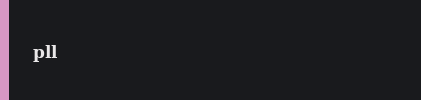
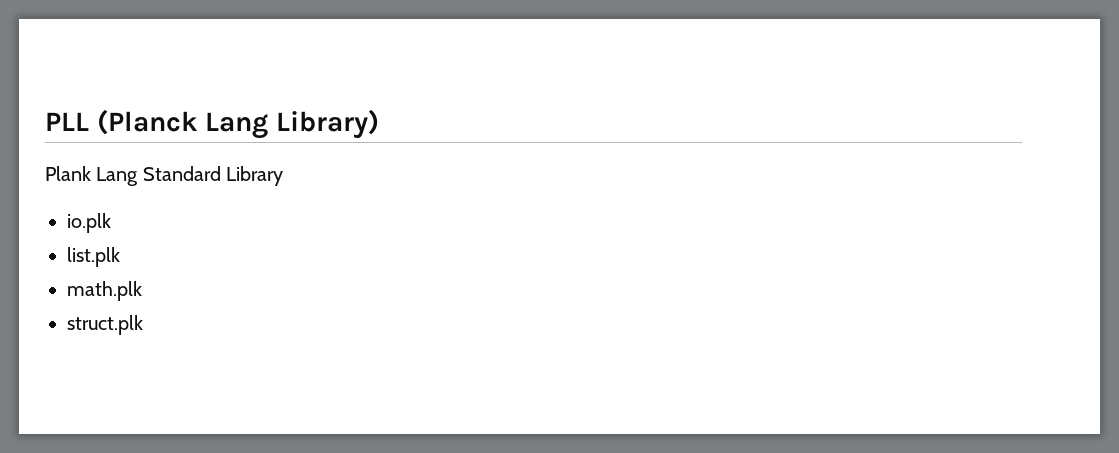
[33,45,58,62] pll -> [45,109,379,139] [45,166,284,186] [67,213,111,233] [67,247,120,267] [67,281,142,301] [67,315,143,335] PLL (Planck Lang Library) // Plank Lang Standard Library // io.plk // list.plk // math.plk // struct.plk

